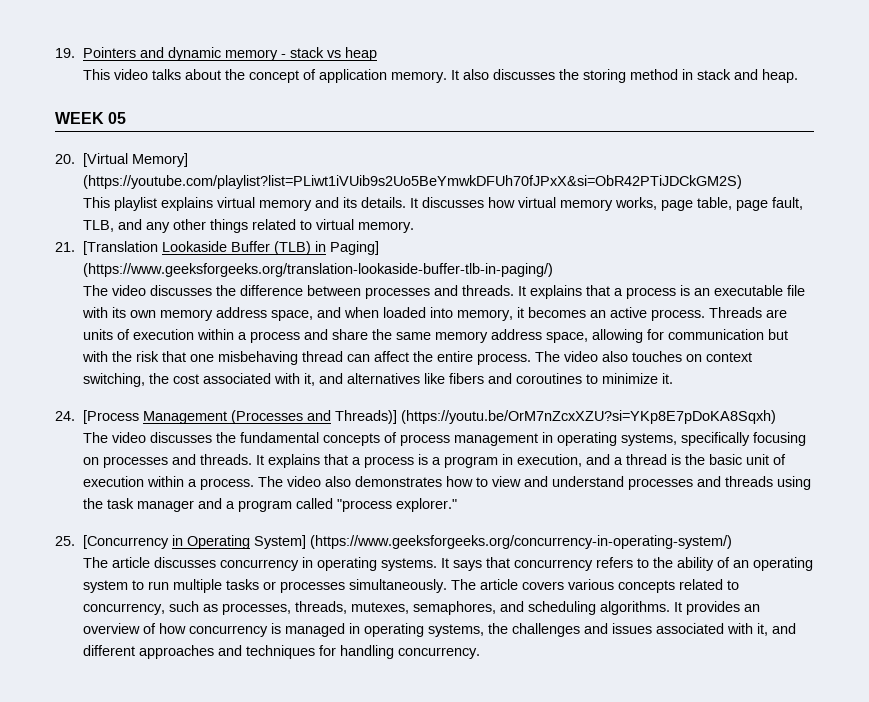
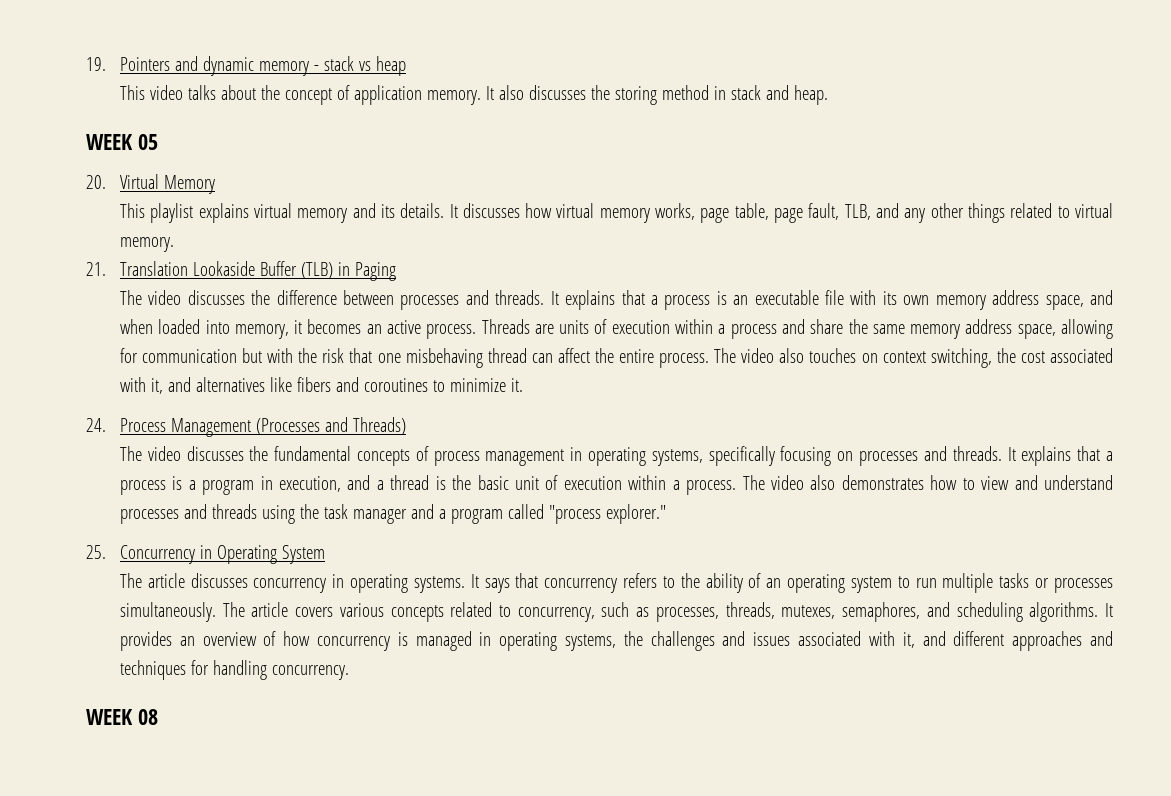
[82,153,188,167] [82,175,742,189] [Virtual Memory] (https://youtube.com/playlist?list=PLiwt1iVUib9s2Uo5BeYmwkDFUh70fJPxX&si=ObR42PTiJDCkGM2S) -> [119,174,215,194] Virtual Memory
[82,241,158,255] [Translation -> [119,261,188,276] Translation
[329,241,379,255] [82,263,553,277] Paging] (https://www.geeksforgeeks.org/translation-lookaside-buffer-tlb-in-paging/) -> [354,262,396,281] Paging
[82,410,139,424] [Process -> [119,418,166,432] Process
[334,410,776,424] Threads)] (https://youtu.be/OrM7nZcxXZU?si=YKp8E7pDoKA8Sqxh) -> [352,417,406,435] Threads)
[82,535,169,549] [Concurrency -> [119,545,195,564] Concurrency
[253,535,732,549] System] (https://www.geeksforgeeks.org/concurrency-in-operating-system/) -> [281,545,325,564] System
(480, 653) none -> [86,709,158,725] // WEEK 08

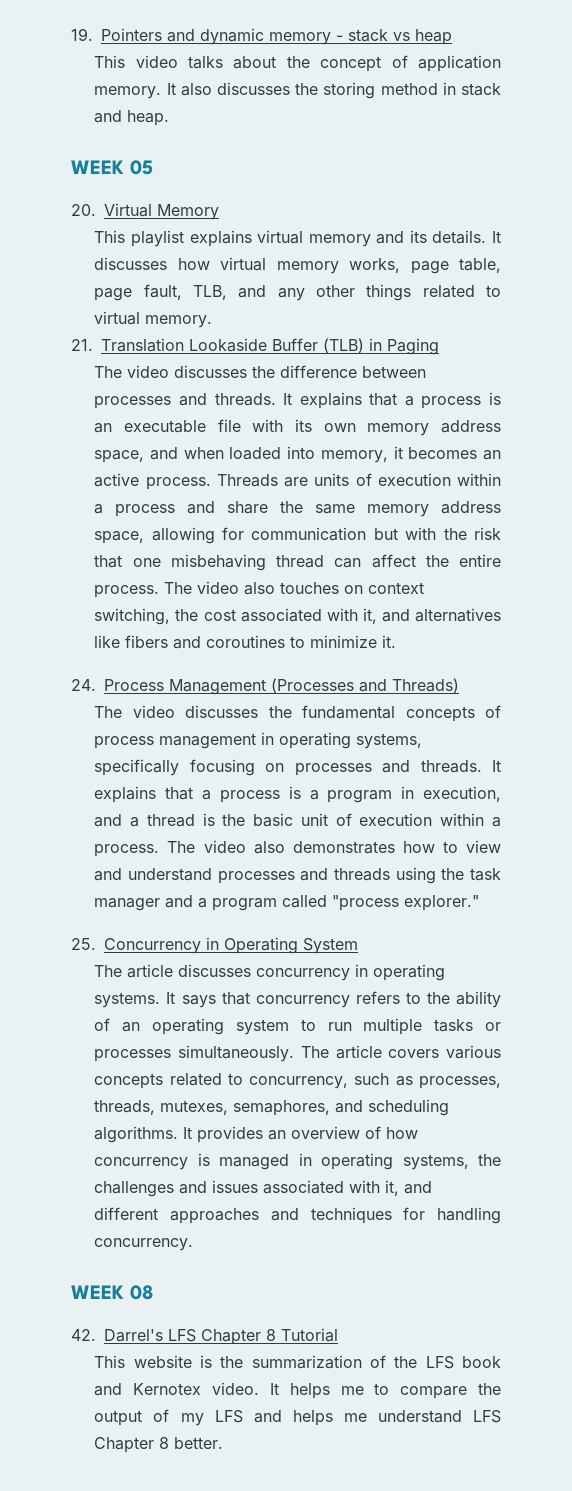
(158, 717) none -> [71,1328,338,1345] [94,1355,502,1369] [94,1382,502,1399] [94,1409,502,1426] [94,1437,224,1453] // 42. Darrel's LFS Chapter 8 Tutorial // This website is the summarization of the LFS book and Kernotex video. It helps me to compare the output of my LFS and helps me understand LFS Chapter 8 better.

